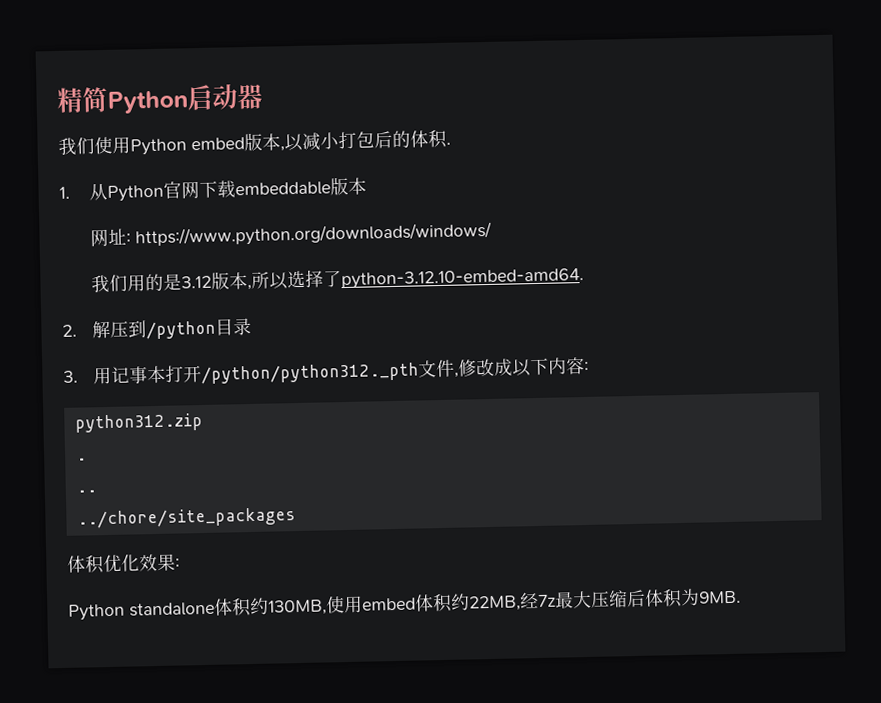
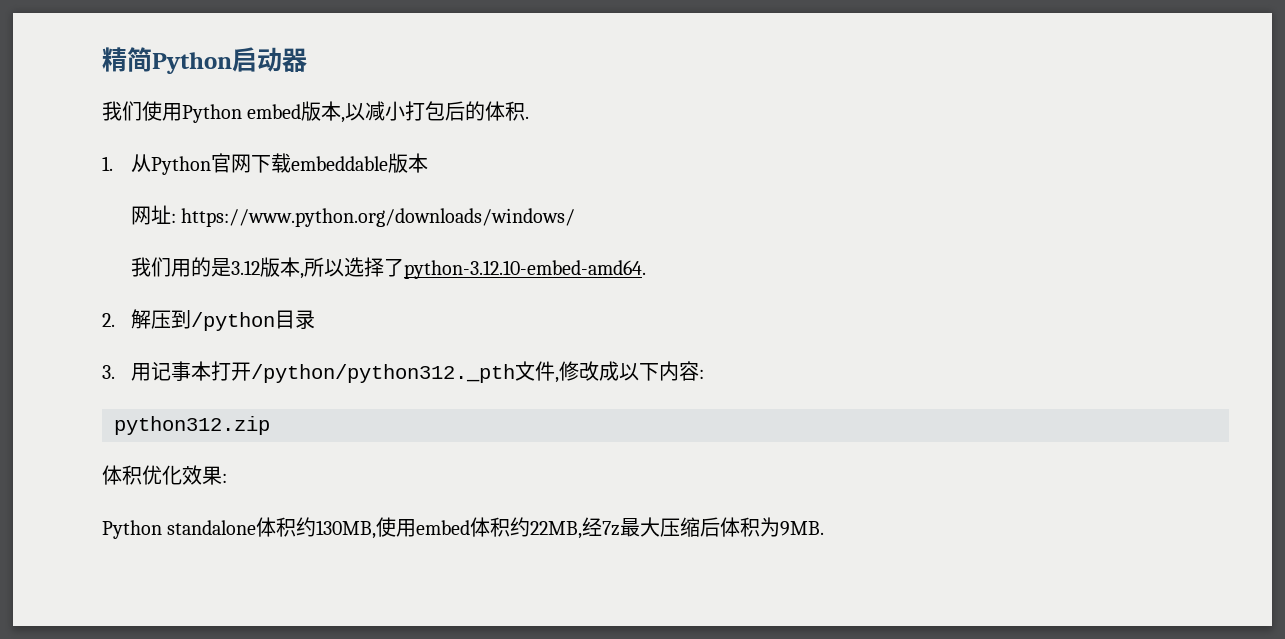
[75,457,87,461] [75,489,97,493] [76,507,296,529] // . // .. // ../chore/site_packages -> (270, 425) none

